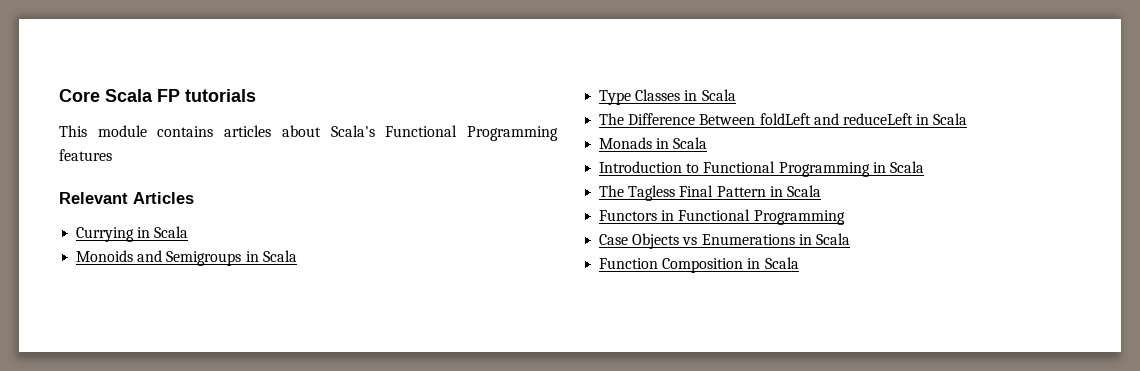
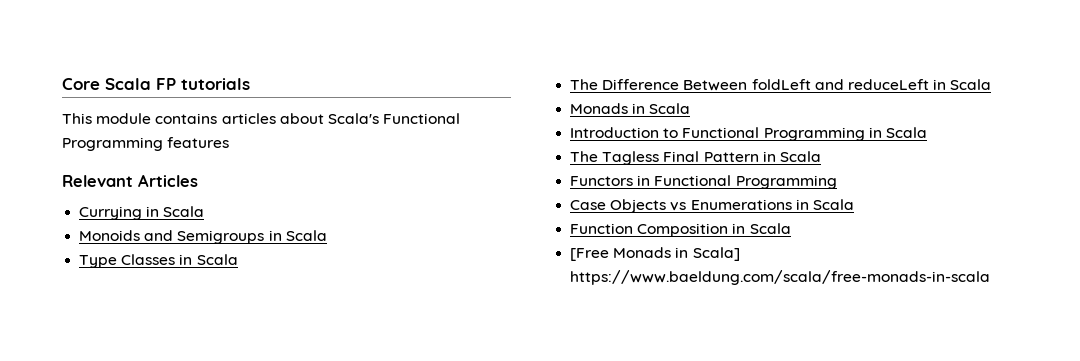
(799, 263) none -> [570,247,740,261] [570,270,991,285] // [Free Monads in Scala] https://www.baeldung.com/scala/free-monads-in-scala

